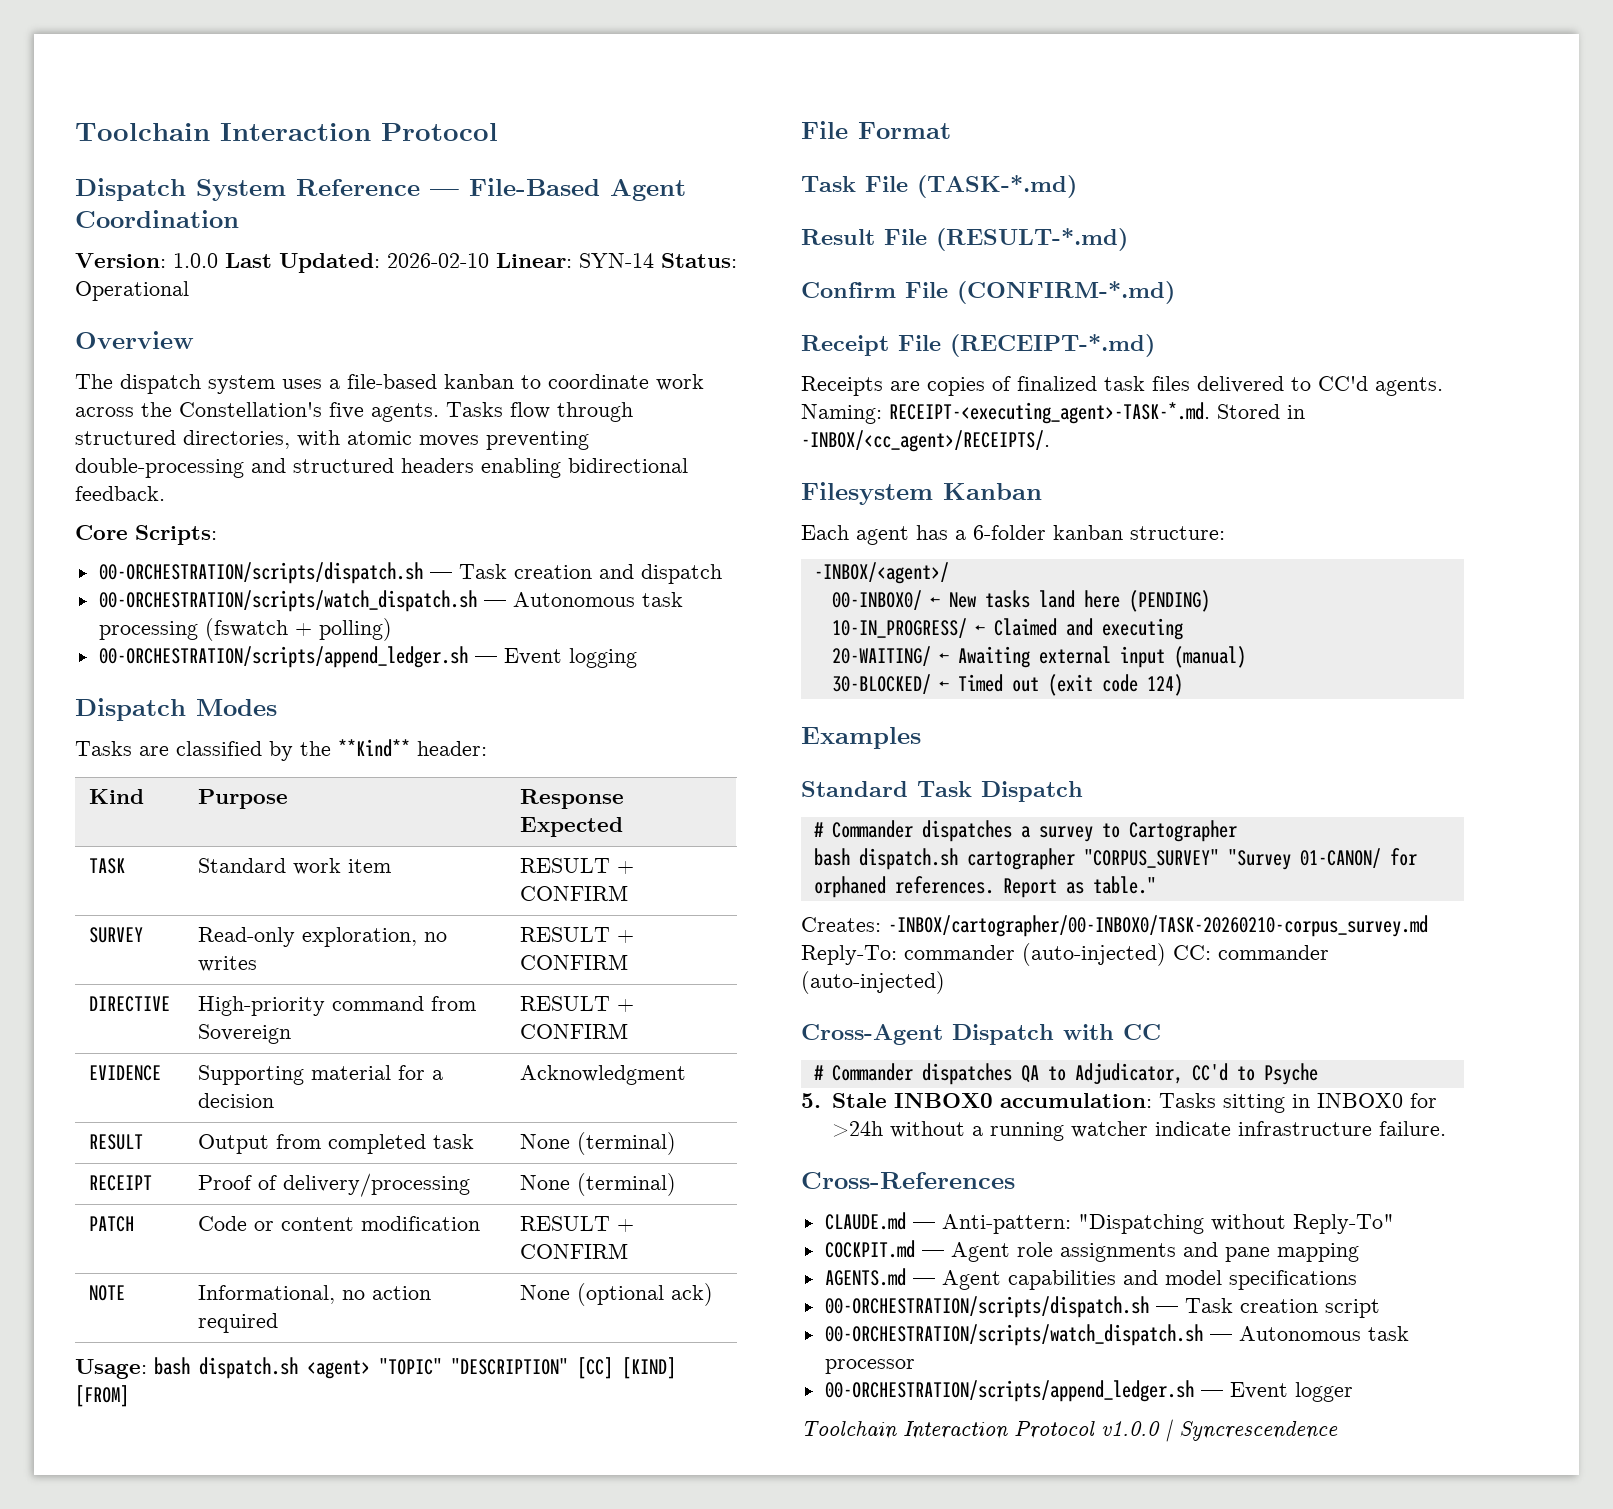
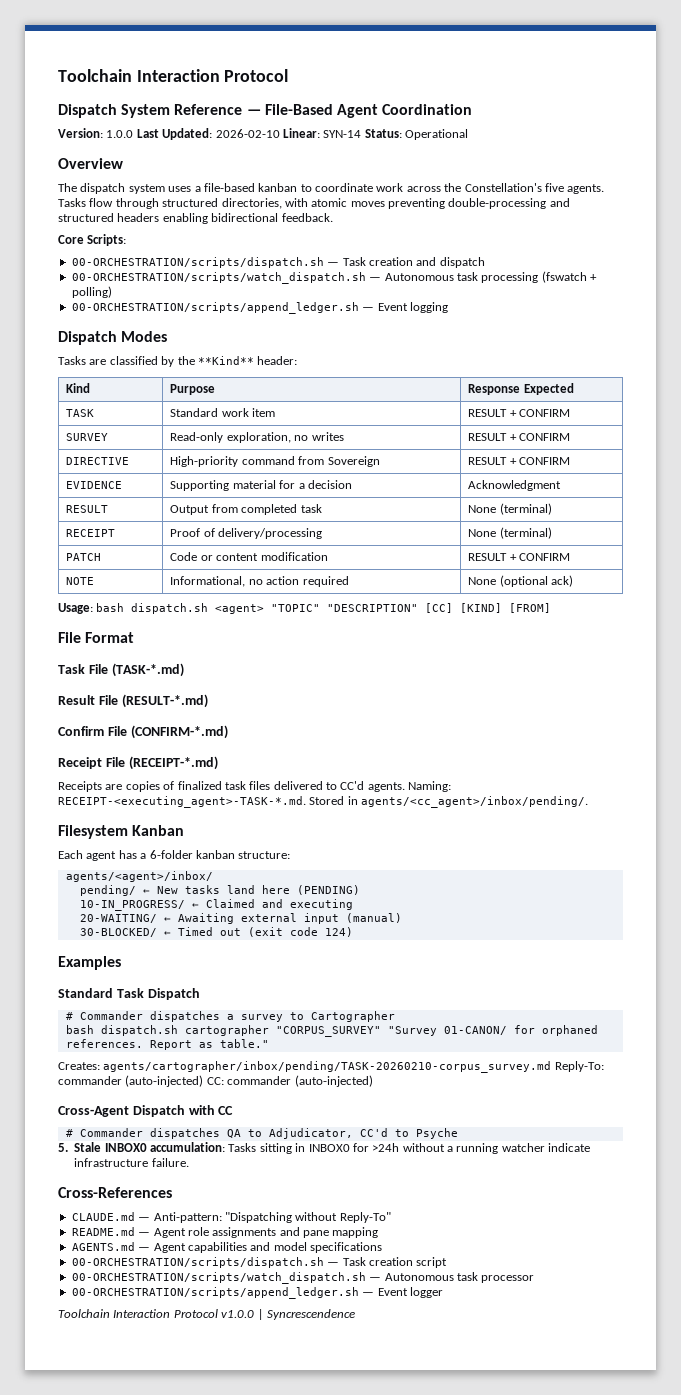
[801,430,1050,452] -INBOX/<cc_agent>/RECEIPTS/. -> [361,796,589,808] agents/<cc_agent>/inbox/pending/.
[813,562,949,584] [831,590,922,610] -INBOX/<agent>/ // 00-INBOX0/ -> [65,871,213,882] [79,885,136,896] agents/<agent>/inbox/ // pending/
[888,915,1428,937] -INBOX/cartographer/00-INBOX0/TASK-20260210-corpus_survey.md -> [103,1061,552,1073] agents/cartographer/inbox/pending/TASK-20260210-corpus_survey.md
[824,1240,915,1258] COCKPIT.md -> [71,1227,135,1236] README.md

